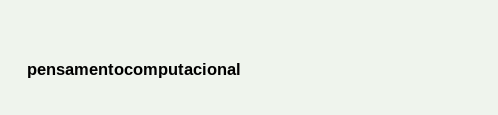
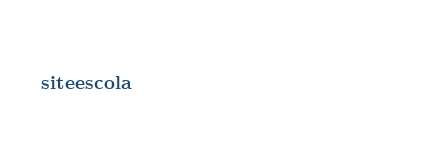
[27,63,241,78] pensamentocomputacional -> [41,76,132,89] siteescola

